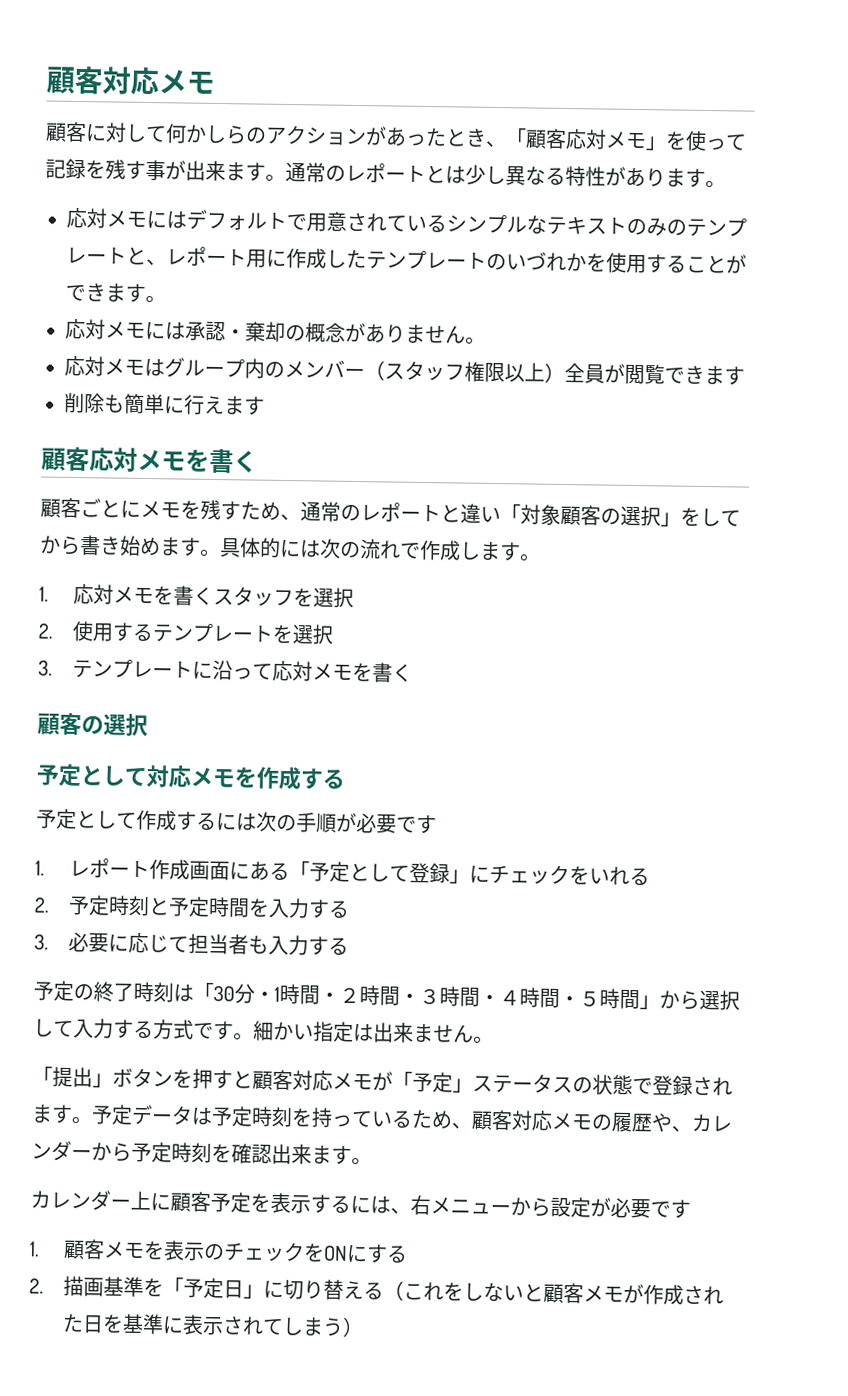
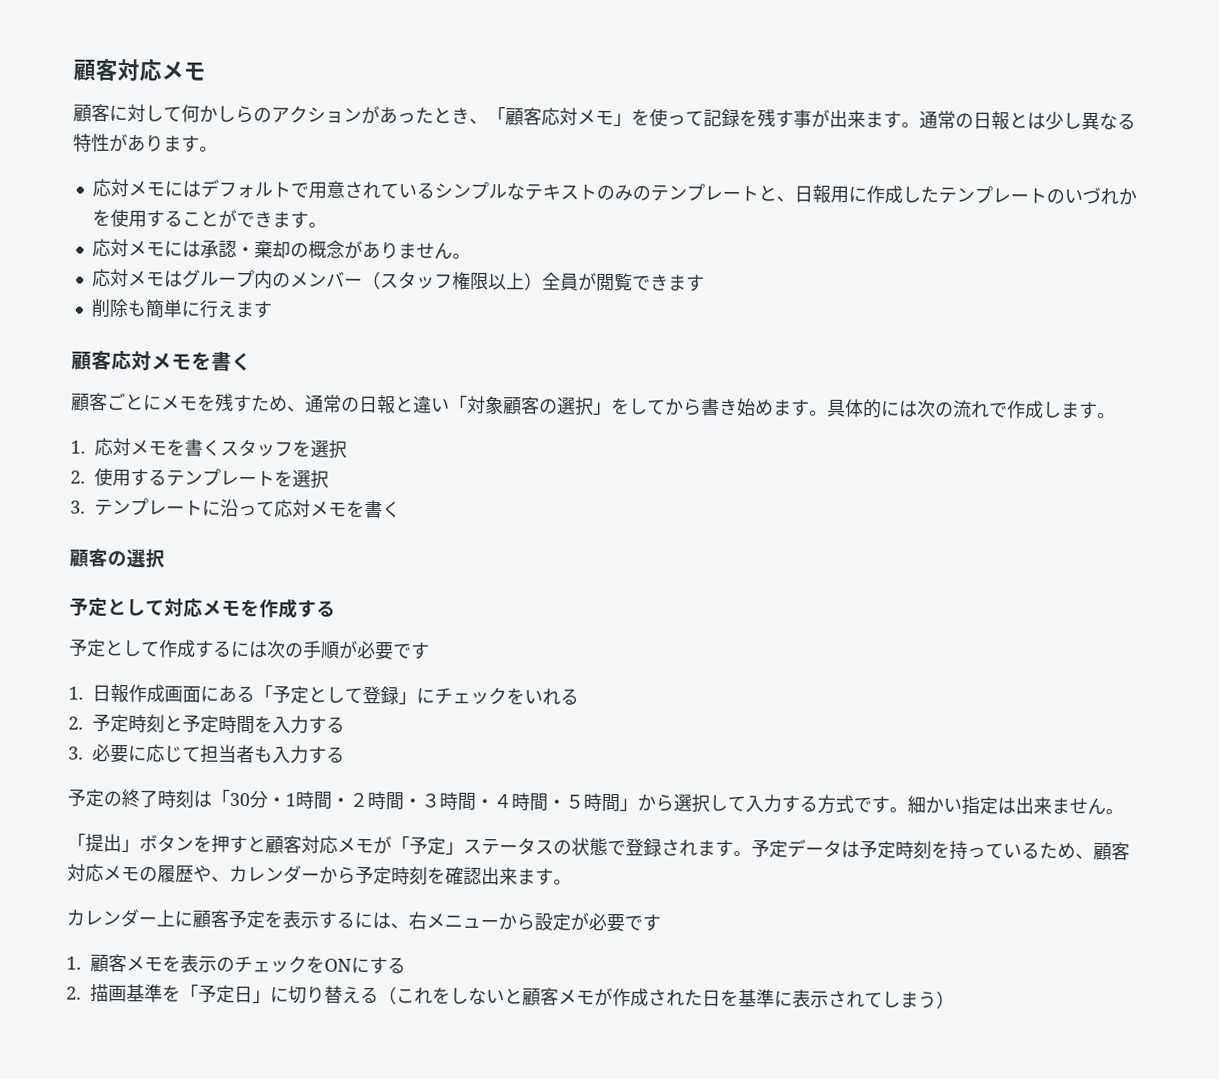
[345,163,426,183] レポート -> [973,111,1010,130] 日報
[166,246,247,267] レポート -> [793,184,831,203] 日報
[360,502,441,523] レポート -> [359,395,396,414] 日報
[69,858,151,879] レポート -> [92,683,129,703] 日報

